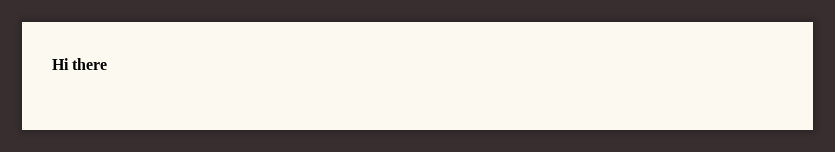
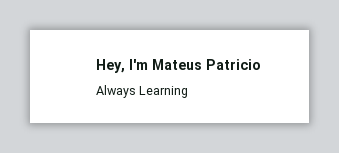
[52,58,108,70] Hi there -> [96,59,261,73] [96,85,189,98] Hey, I'm Mateus Patricio // Always Learning

